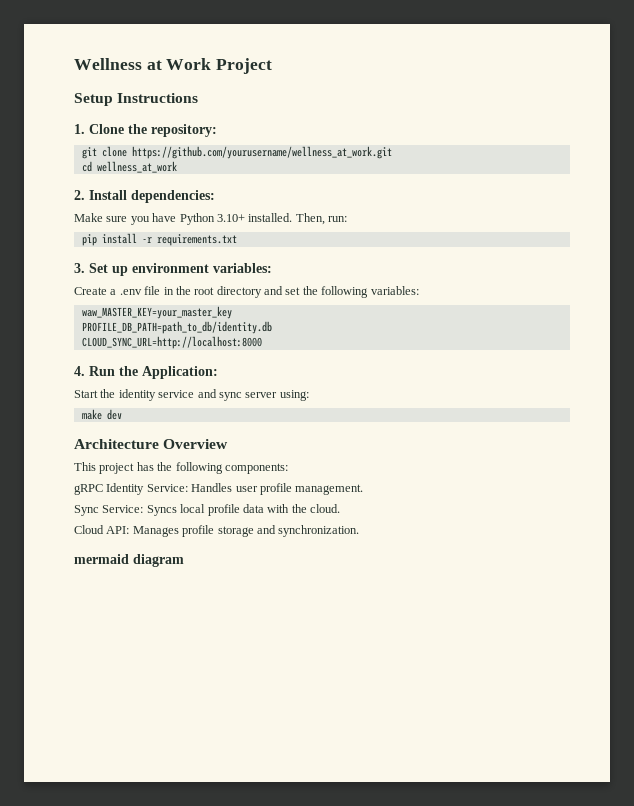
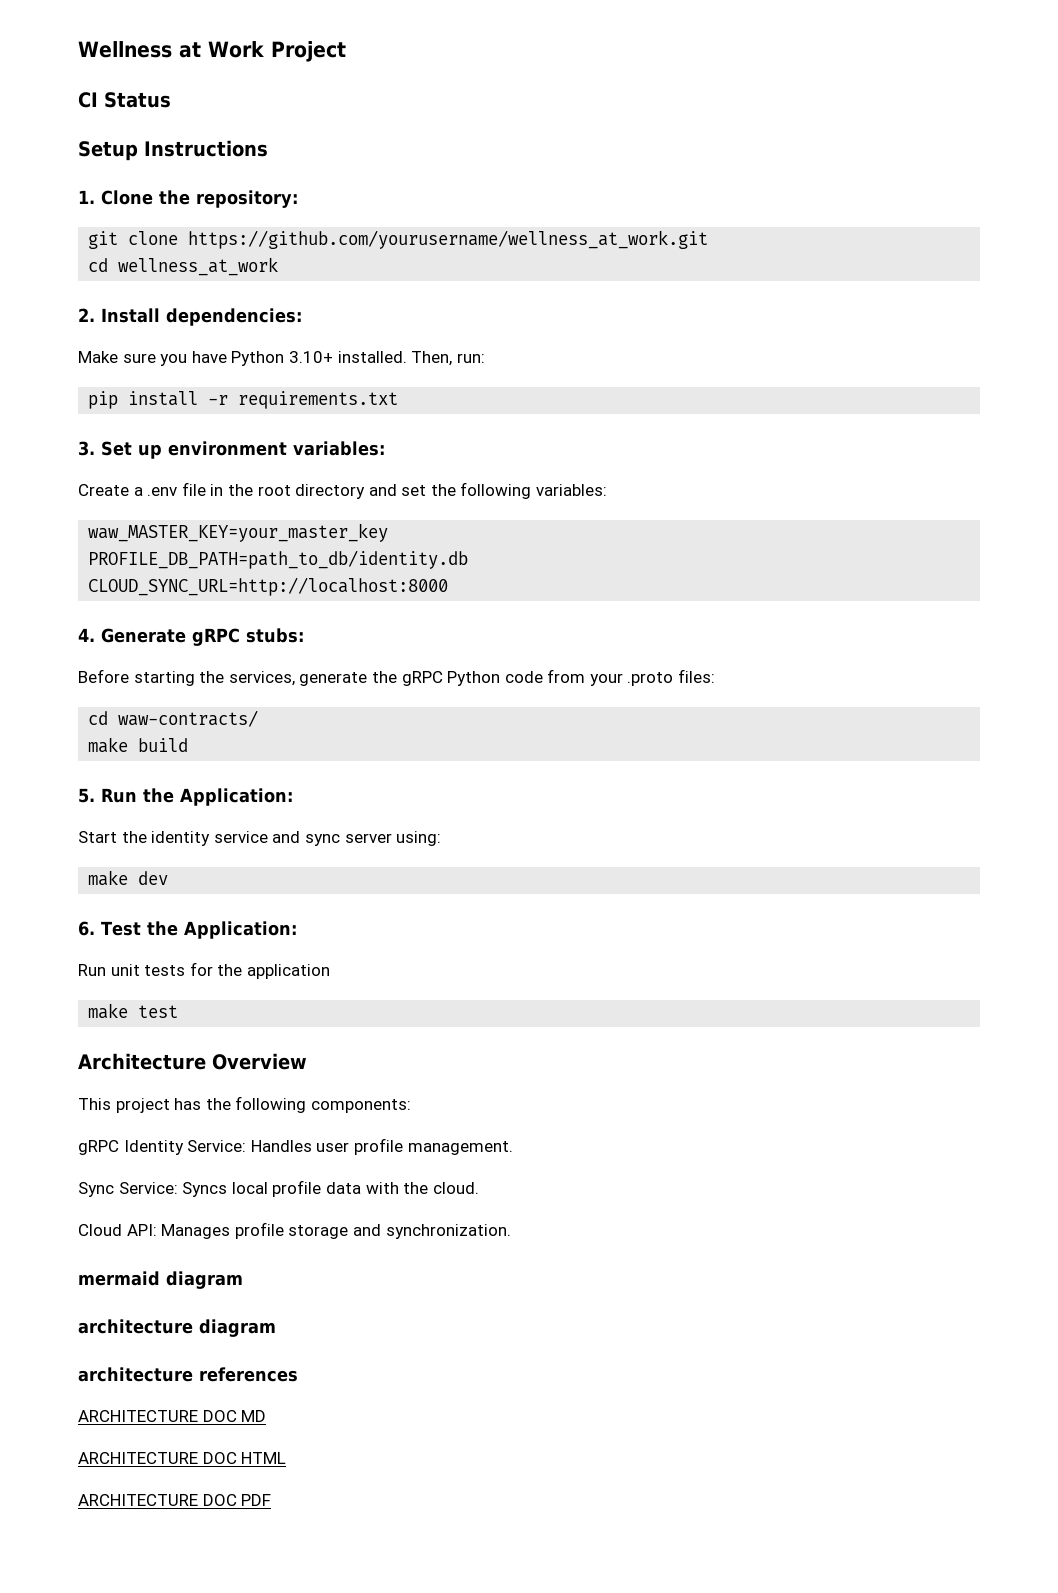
(273, 66) none -> [78,92,171,108] // CI Status
(85, 371) none -> [101,628,304,646] [78,669,716,686] [88,710,259,727] [88,737,189,753] [78,788,95,803] Generate gRPC stubs: // Before starting the services, generate the gRPC Python code from your .proto files: // cd waw-contracts/ // make build // 5.
(122, 414) none -> [78,921,297,939] [78,962,330,979] [88,1003,179,1019] // 6. Test the Application: // Run unit tests for the application // make test
(184, 560) none -> [78,1319,276,1337] [78,1367,298,1382] [78,1410,267,1422] [78,1452,287,1464] [78,1494,272,1506] // architecture diagram // architecture references // ARCHITECTURE DOC MD // ARCHITECTURE DOC HTML // ARCHITECTURE DOC PDF

